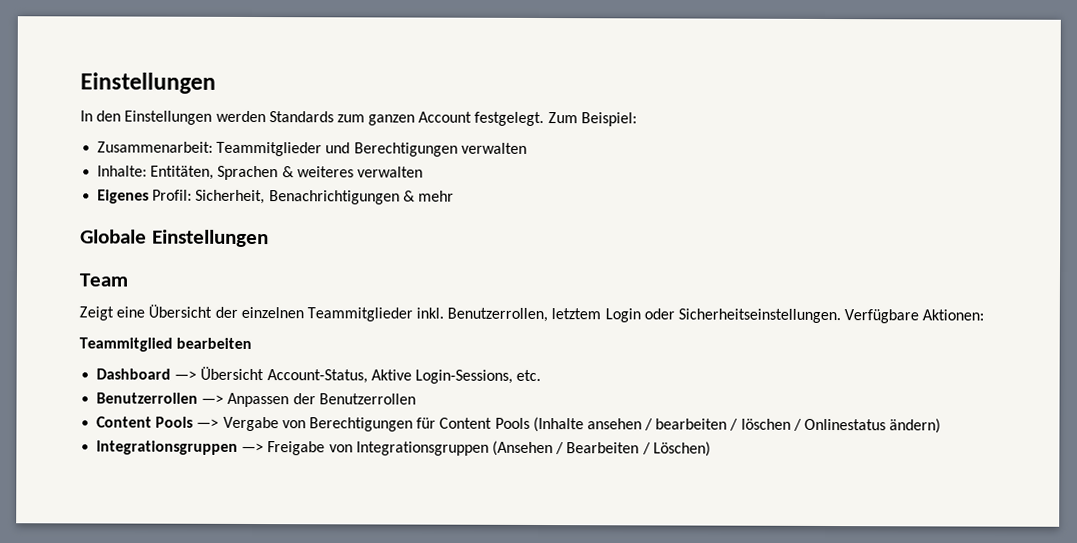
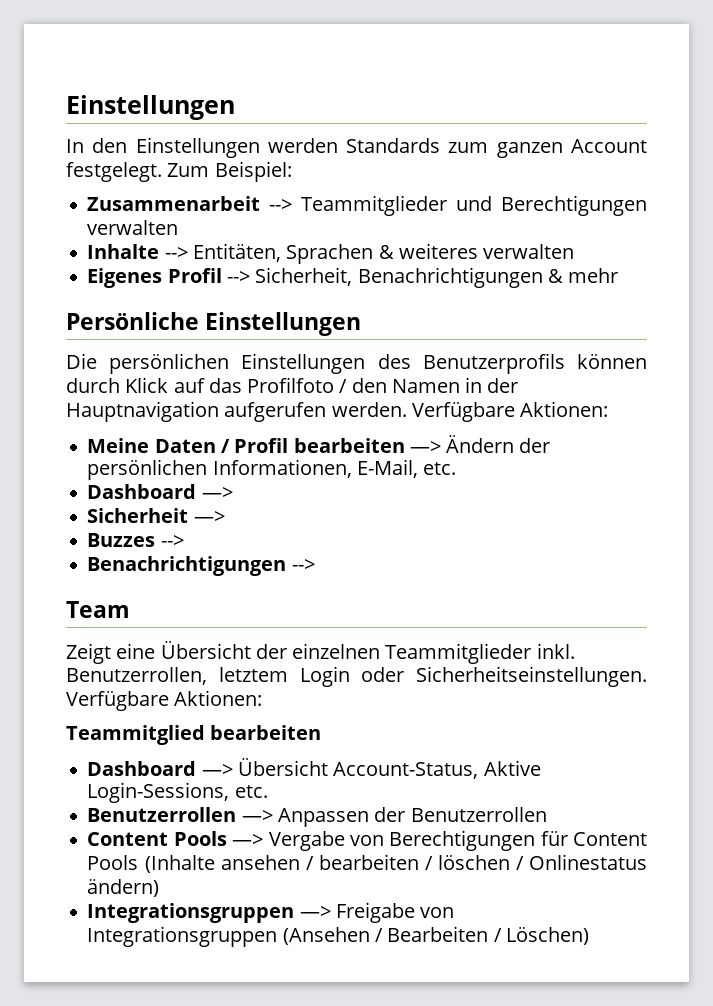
[97,141,214,153] Zusammenarbeit: -> [87,196,293,211] Zusammenarbeit -->
[97,165,148,177] Inhalte: -> [87,244,188,259] Inhalte -->
[152,189,193,201] Profil: -> [167,268,250,283] Profil -->
[80,229,269,248] Globale Einstellungen -> [66,312,362,336] [66,353,647,374] [66,377,519,393] [66,401,609,422] [87,435,551,453] [87,459,457,480] [87,484,233,499] [87,508,225,523] [87,533,184,547] [87,556,315,576] Persönliche Einstellungen // Die persönlichen Einstellungen des Benutzerprofils können durch Klick auf das Profilfoto / den Namen in der Hauptnavigation aufgerufen werden. Verfügbare Aktionen: // Meine Daten / Profil bearbeiten —> Ändern der persönlichen Informationen, E-Mail, etc. // Dashboard —> // Sicherheit —> // Buzzes --> // Benachrichtigungen -->

